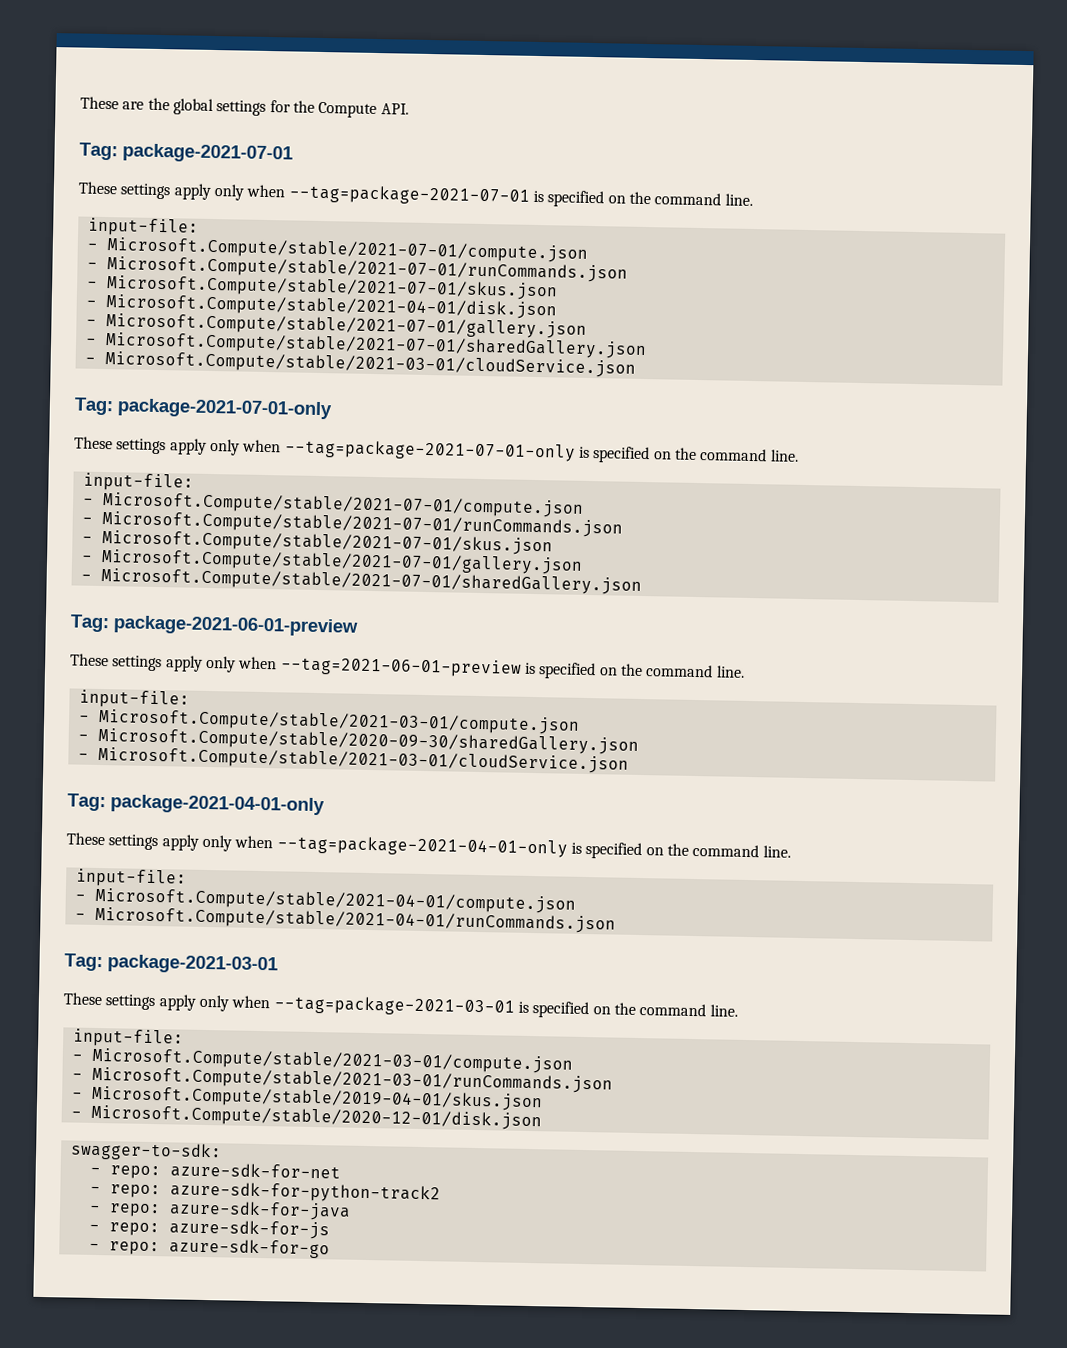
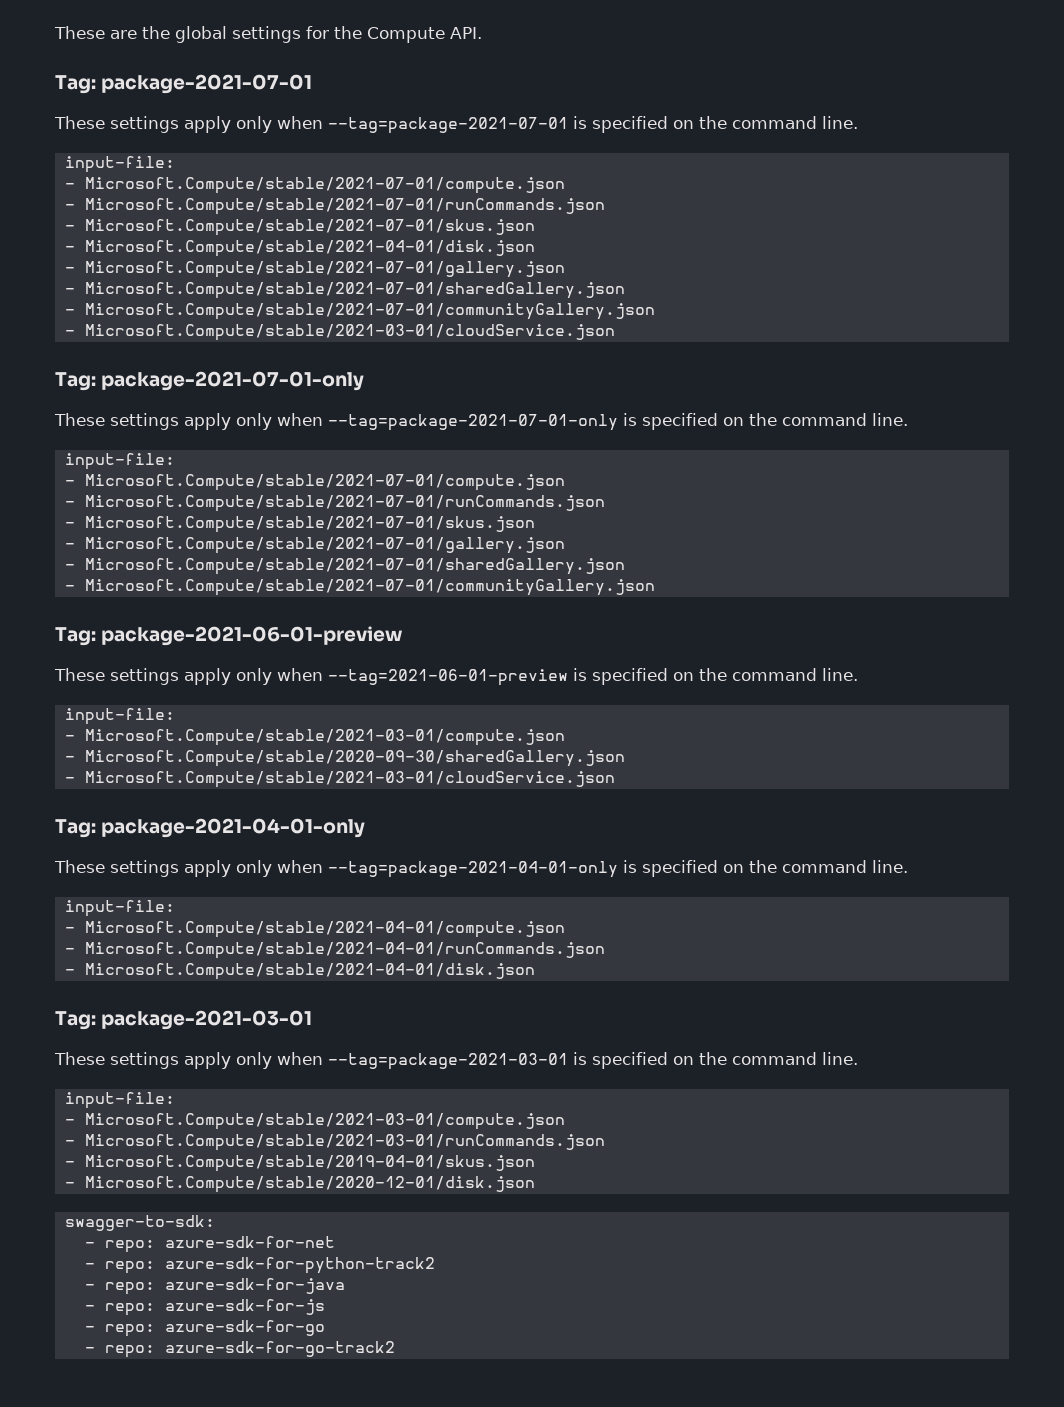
(647, 346) none -> [64,303,655,320] // - Microsoft.Compute/stable/2021-07-01/communityGallery.json
(642, 581) none -> [64,579,655,596] // - Microsoft.Compute/stable/2021-07-01/communityGallery.json
(616, 920) none -> [64,963,535,980] // - Microsoft.Compute/stable/2021-04-01/disk.json
(330, 1248) none -> [84,1341,395,1358] // - repo: azure-sdk-for-go-track2

